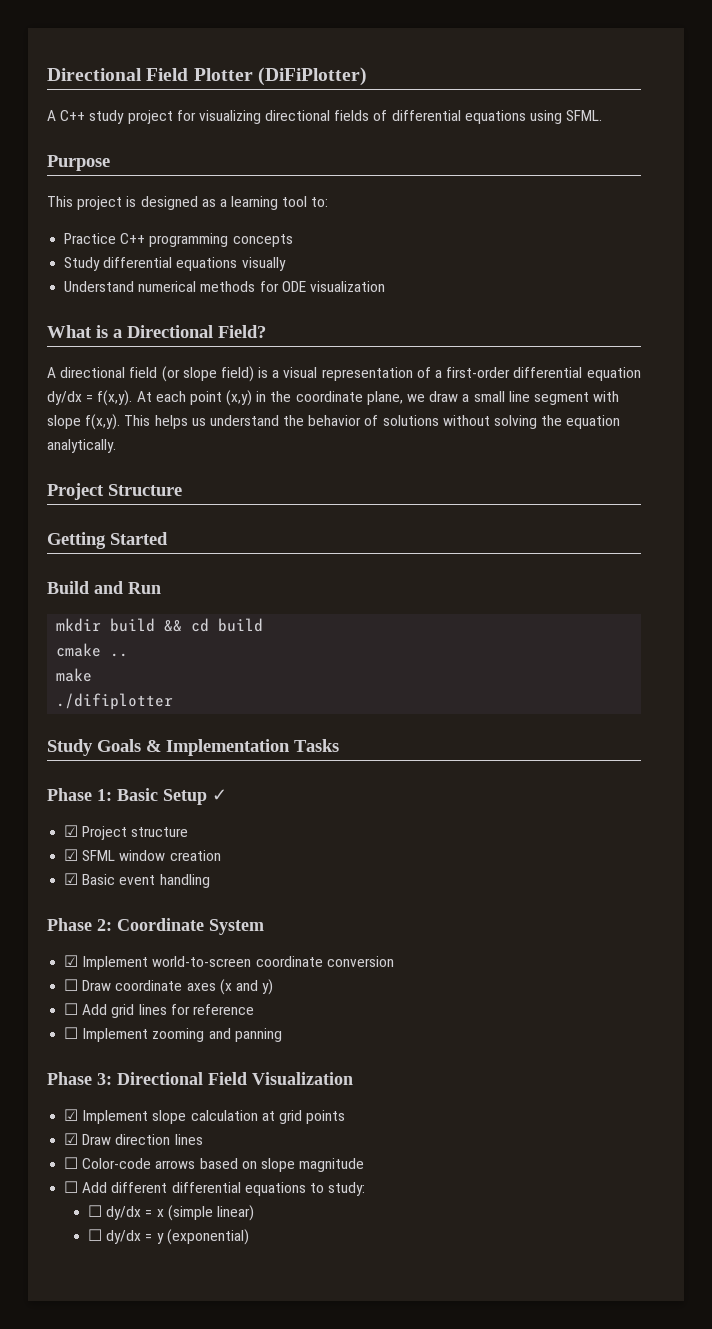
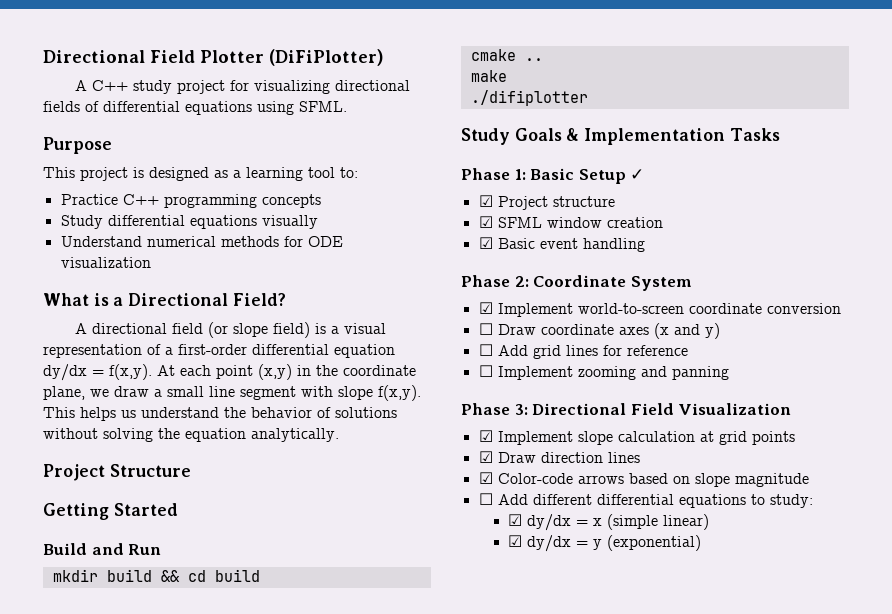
[64,1157,79,1169] ☐ -> [478,472,493,484] ☑
[88,1205,103,1217] ☐ -> [508,514,523,526] ☑
[88,1229,103,1241] ☐ -> [508,535,523,547] ☑

